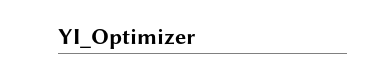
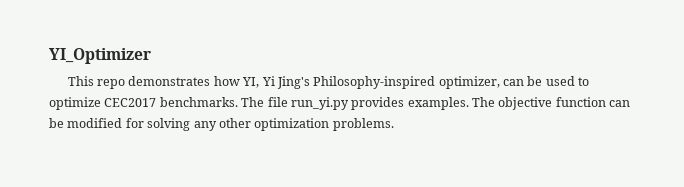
(196, 38) none -> [67,76,590,89] [49,97,631,110] [49,118,394,131] // This repo demonstrates how YI, Yi Jing's Philosophy-inspired optimizer, can be used to optimize CEC2017 benchmarks. The file run_yi.py provides examples. The objective function can be modified for solving any other optimization problems.

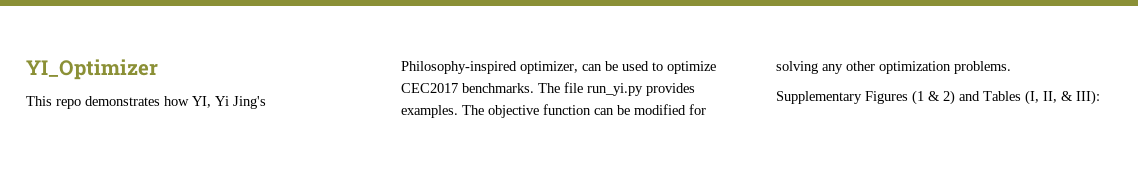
(394, 124) none -> [776,90,1100,105] // Supplementary Figures (1 & 2) and Tables (I, II, & III):

